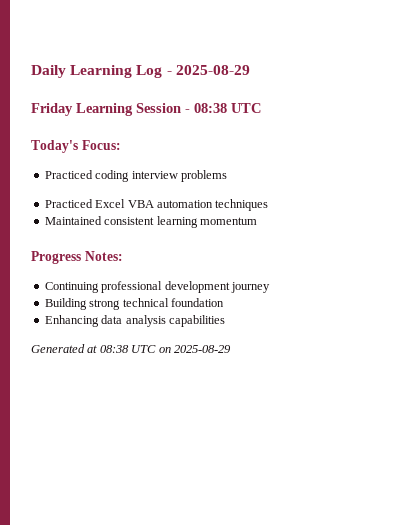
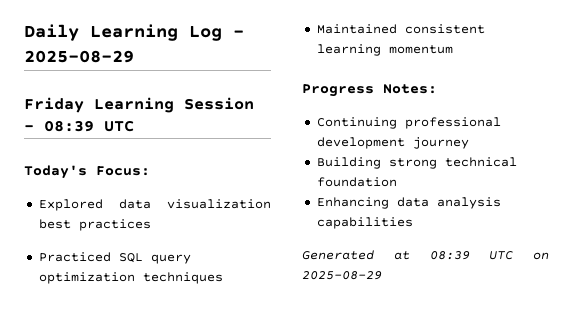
[194,103,227,113] 08:38 -> [44,120,94,132] 08:39
[44,170,227,182] [44,199,213,208] Practiced coding interview problems // Practiced Excel VBA automation -> [38,199,271,211] [38,219,151,231] [38,252,191,264] [38,272,135,284] Explored data visualization best practices // Practiced SQL query optimization
[99,345,129,353] 08:38 -> [429,251,470,260] 08:39

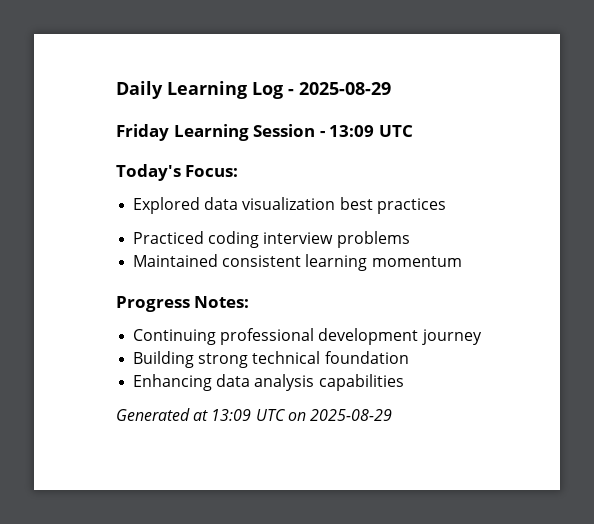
[44,120,94,132] 08:39 -> [329,125,375,137] 13:09
[118,253,191,264] [38,272,223,284] SQL query optimization techniques -> [208,231,410,248] coding interview problems
[429,251,470,260] 08:39 -> [211,409,252,421] 13:09

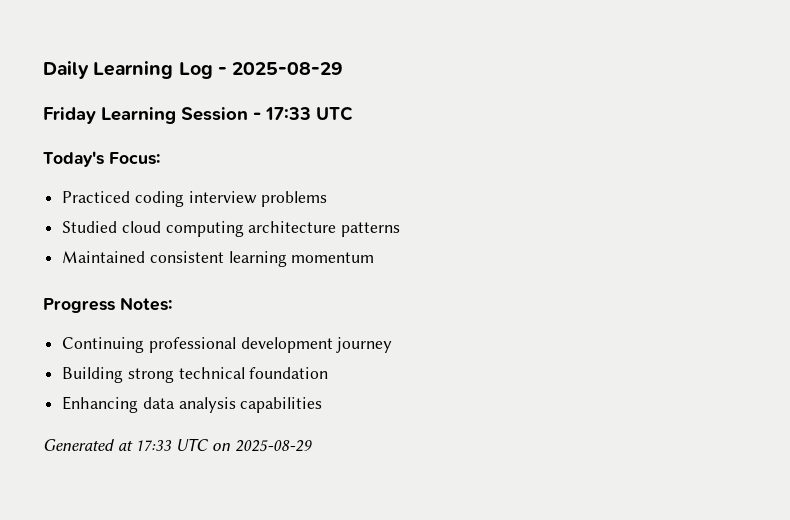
[329,125,375,137] 13:09 -> [265,107,311,120] 17:33
[133,197,446,214] // Explored data visualization best practices -> (160, 158) none
(410, 239) none -> [62,221,401,237] // Studied cloud computing architecture patterns
[211,409,252,421] 13:09 -> [135,440,173,451] 17:33

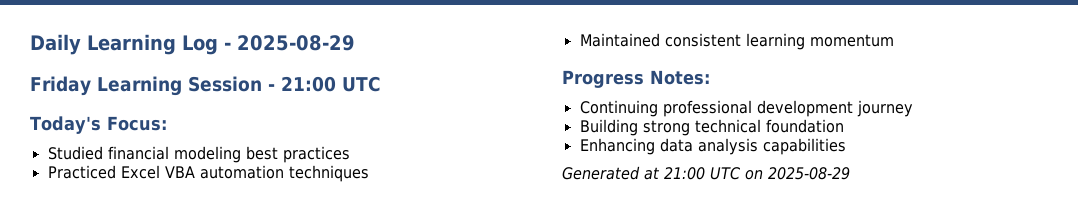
[265,107,311,120] 17:33 -> [280,76,336,92] 21:00
[62,191,328,207] [62,221,401,237] Practiced coding interview problems // Studied cloud computing architecture patterns -> [47,146,350,163] [47,165,369,182] Studied financial modeling best practices // Practiced Excel VBA automation techniques
[135,440,173,451] 17:33 -> [664,167,705,180] 21:00

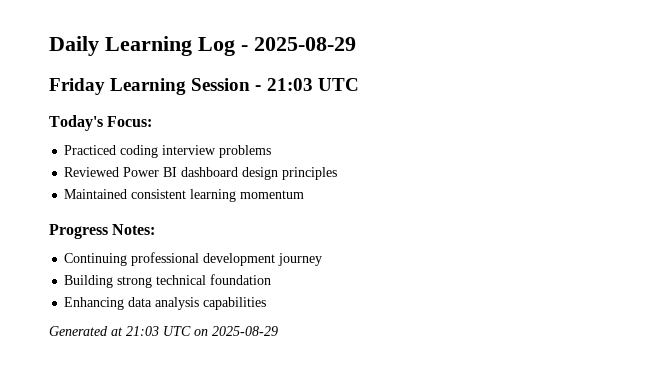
[280,76,336,92] 21:00 -> [266,78,313,91] 21:03
[47,146,350,163] [47,165,369,182] Studied financial modeling best practices // Practiced Excel VBA automation techniques -> [64,145,272,158] [64,167,338,180] Practiced coding interview problems // Reviewed Power BI dashboard design principles
[664,167,705,180] 21:00 -> [126,326,159,336] 21:03

